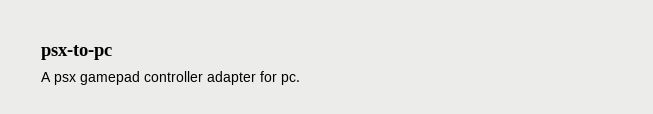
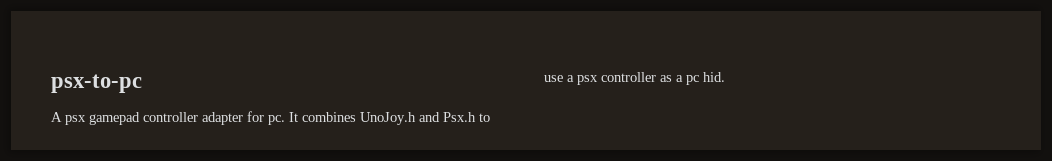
(300, 79) none -> [289,112,490,125] [544,72,725,85] It combines UnoJoy.h and Psx.h to use a psx controller as a pc hid.

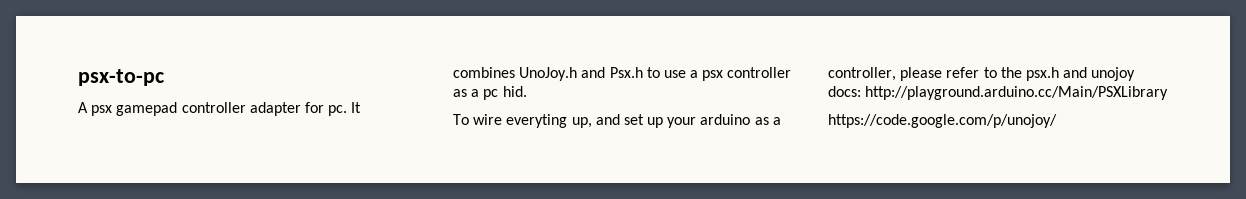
(725, 77) none -> [453,114,781,128] [828,67,1136,81] [828,86,1169,100] [828,114,1057,128] // To wire everyting up, and set up your arduino as a controller, please refer to the psx.h and unojoy docs: http://playground.arduino.cc/Main/PSXLibrary // https://code.google.com/p/unojoy/

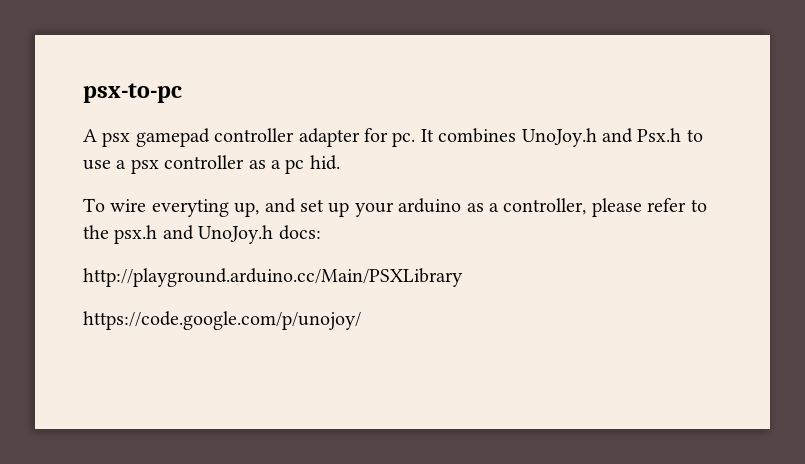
[1091,67,1136,81] unojoy -> [198,225,274,244] UnoJoy.h
(861, 91) none -> (321, 232) //

